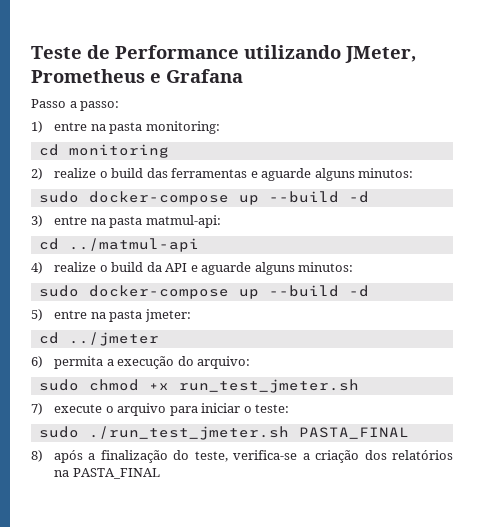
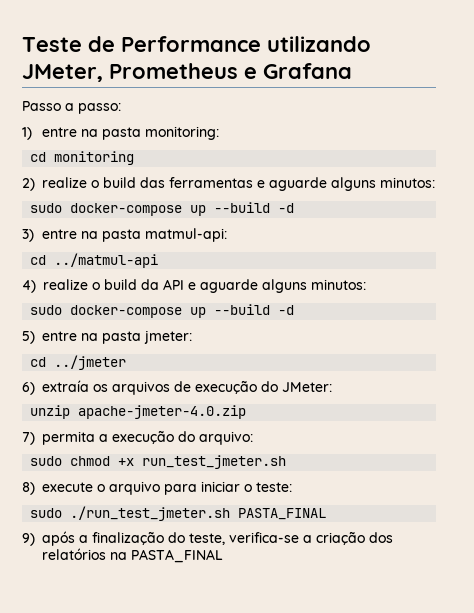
(43, 362) none -> [42,380,333,395] [30,405,247,419] [22,432,35,445] extraía os arquivos de execução do JMeter: // unzip apache-jmeter-4.0.zip // 7)
[31,403,43,415] 7) -> [22,482,35,495] 8)
[31,450,43,462] 8) -> [22,533,35,546] 9)

